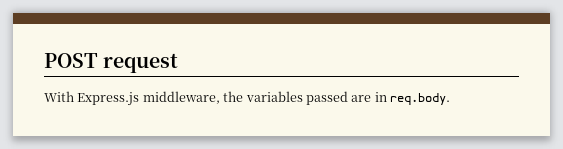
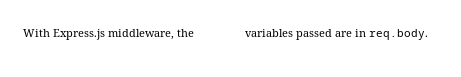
[44,53,179,73] POST request // -> (23, 33) none

